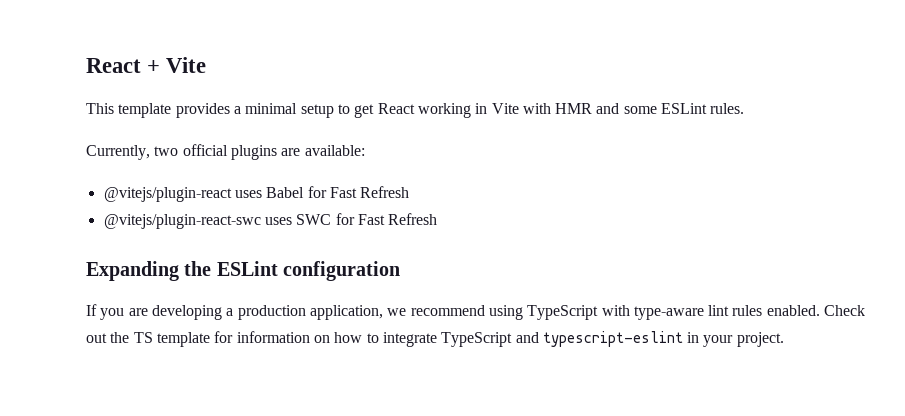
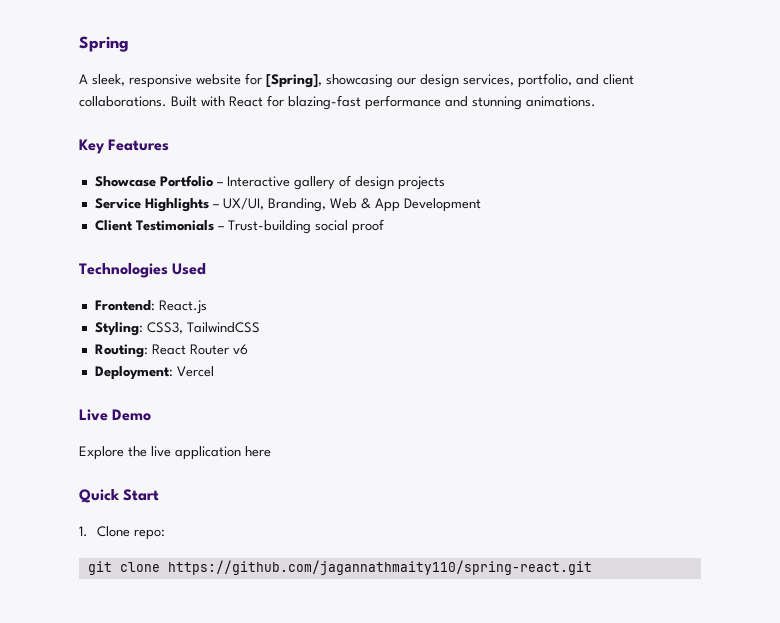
[86,57,207,73] [86,103,745,118] [86,144,365,160] [103,186,410,202] [103,213,438,229] [86,261,401,281] [86,304,866,320] [86,331,784,347] React + Vite // This template provides a minimal setup to get React working in Vite with HMR and some ESLint rules. // Currently, two official plugins are available: // @vitejs/plugin-react uses Babel for Fast Refresh // @vitejs/plugin-react-swc uses SWC for Fast Refresh // Expanding the ESLint configuration // If you are developing a production application, we recommend using TypeScript with type-aware lint rules enabled. Check out the TS template for information on how to integrate TypeScript and typescript-eslint in your project. -> [79,36,129,52] [79,73,634,88] [79,95,596,110] [79,139,170,154] [94,175,445,190] [94,198,481,212] [94,219,384,234] [79,263,207,278] [94,300,207,314] [94,322,260,336] [94,344,248,358] [94,366,214,380] [79,409,152,421] [79,446,271,460] [79,489,160,503] [79,526,165,540] [87,560,592,575] Spring // A sleek, responsive website for [Spring], showcasing our design services, portfolio, and client collaborations. Built with React for blazing-fast performance and stunning animations. // Key Features // Showcase Portfolio – Interactive gallery of design projects // Service Highlights – UX/UI, Branding, Web & App Development // Client Testimonials – Trust-building social proof // Technologies Used // Frontend: React.js // Styling: CSS3, TailwindCSS // Routing: React Router v6 // Deployment: Vercel // Live Demo // Explore the live application here // Quick Start // 1. Clone repo: // git clone https://github.com/jagannathmaity110/spring-react.git

